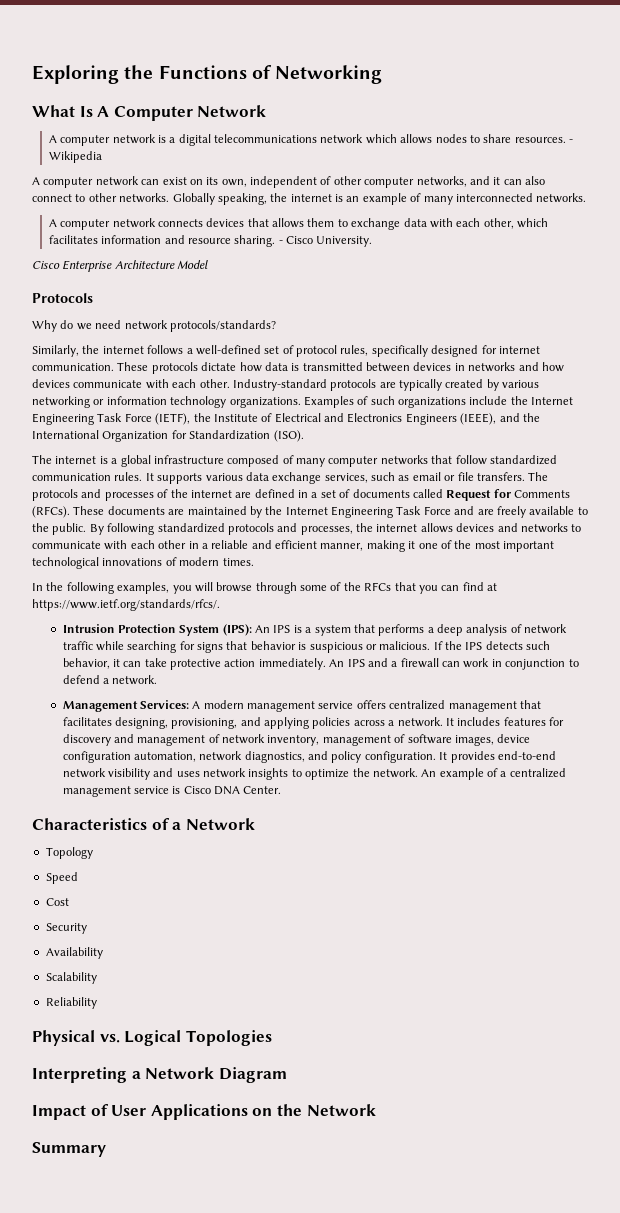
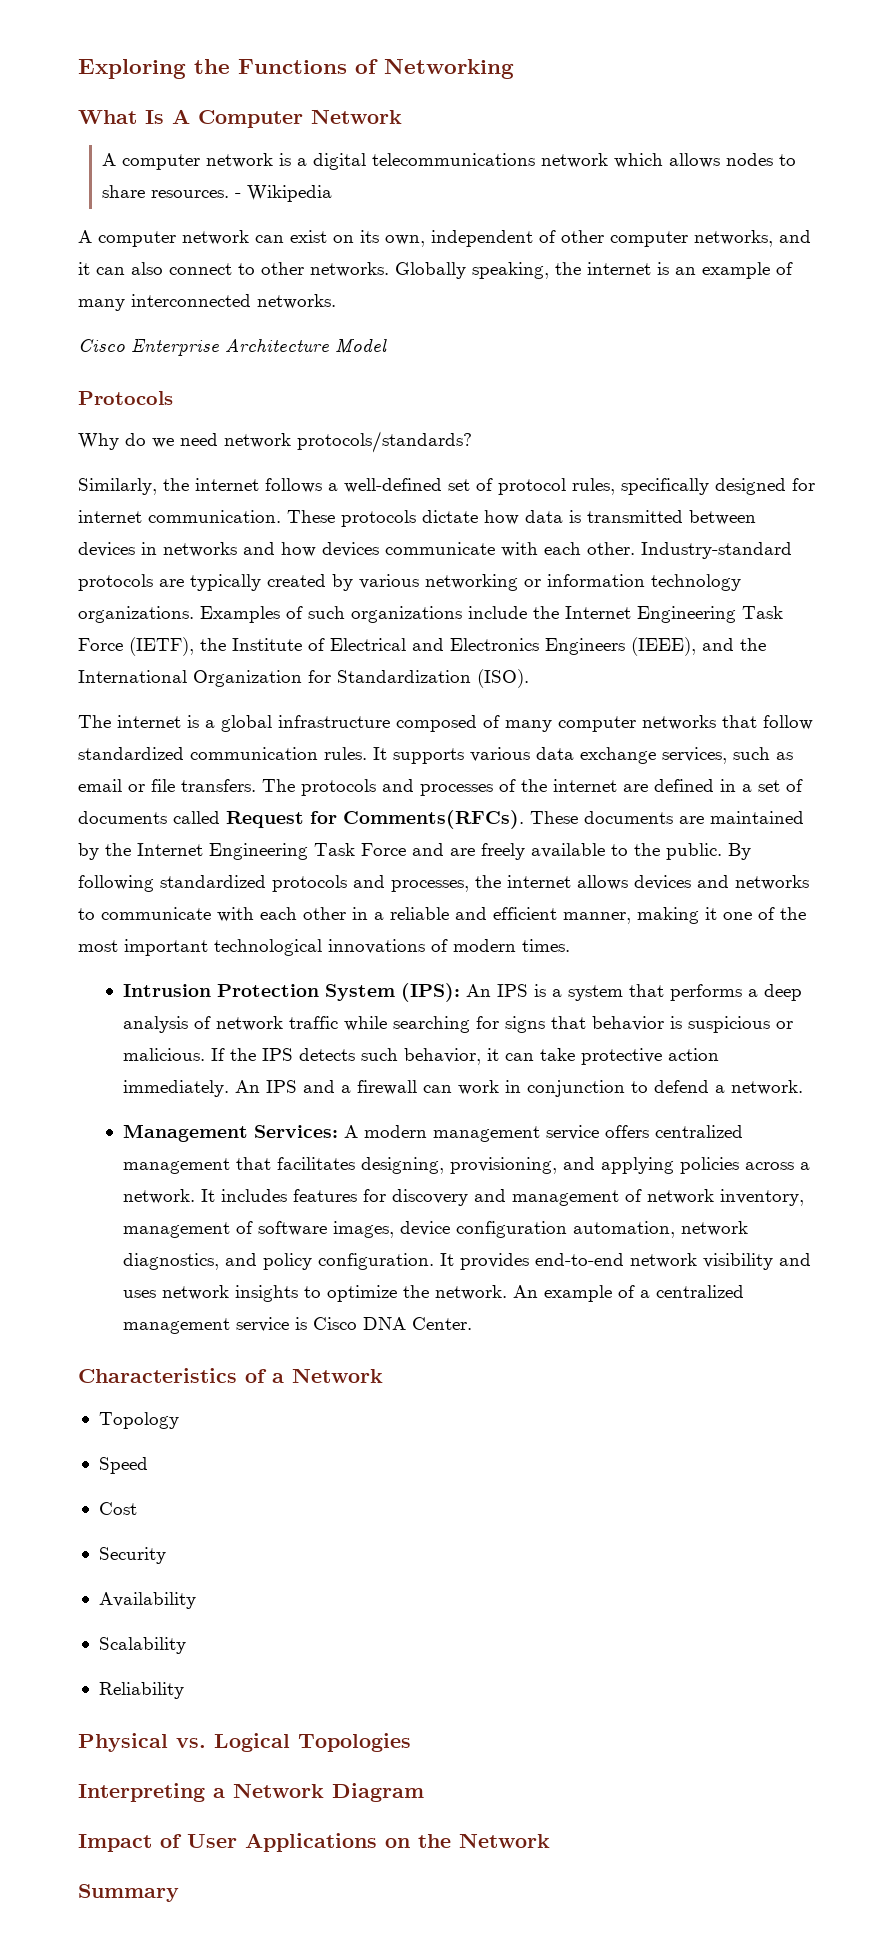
[48,218,549,230] [48,235,373,247] // A computer network connects devices that allows them to exchange data with each other, which facilitates information and resource sharing. - Cisco University. -> (336, 301) none
[514,490,570,498] [32,506,70,518] Comments (RFCs). -> [343,810,524,829] Comments(RFCs).
[32,582,497,594] [32,599,220,611] // In the following examples, you will browse through some of the RFCs that you can find at https://www.ietf.org/standards/rfcs/. -> (570, 945) none

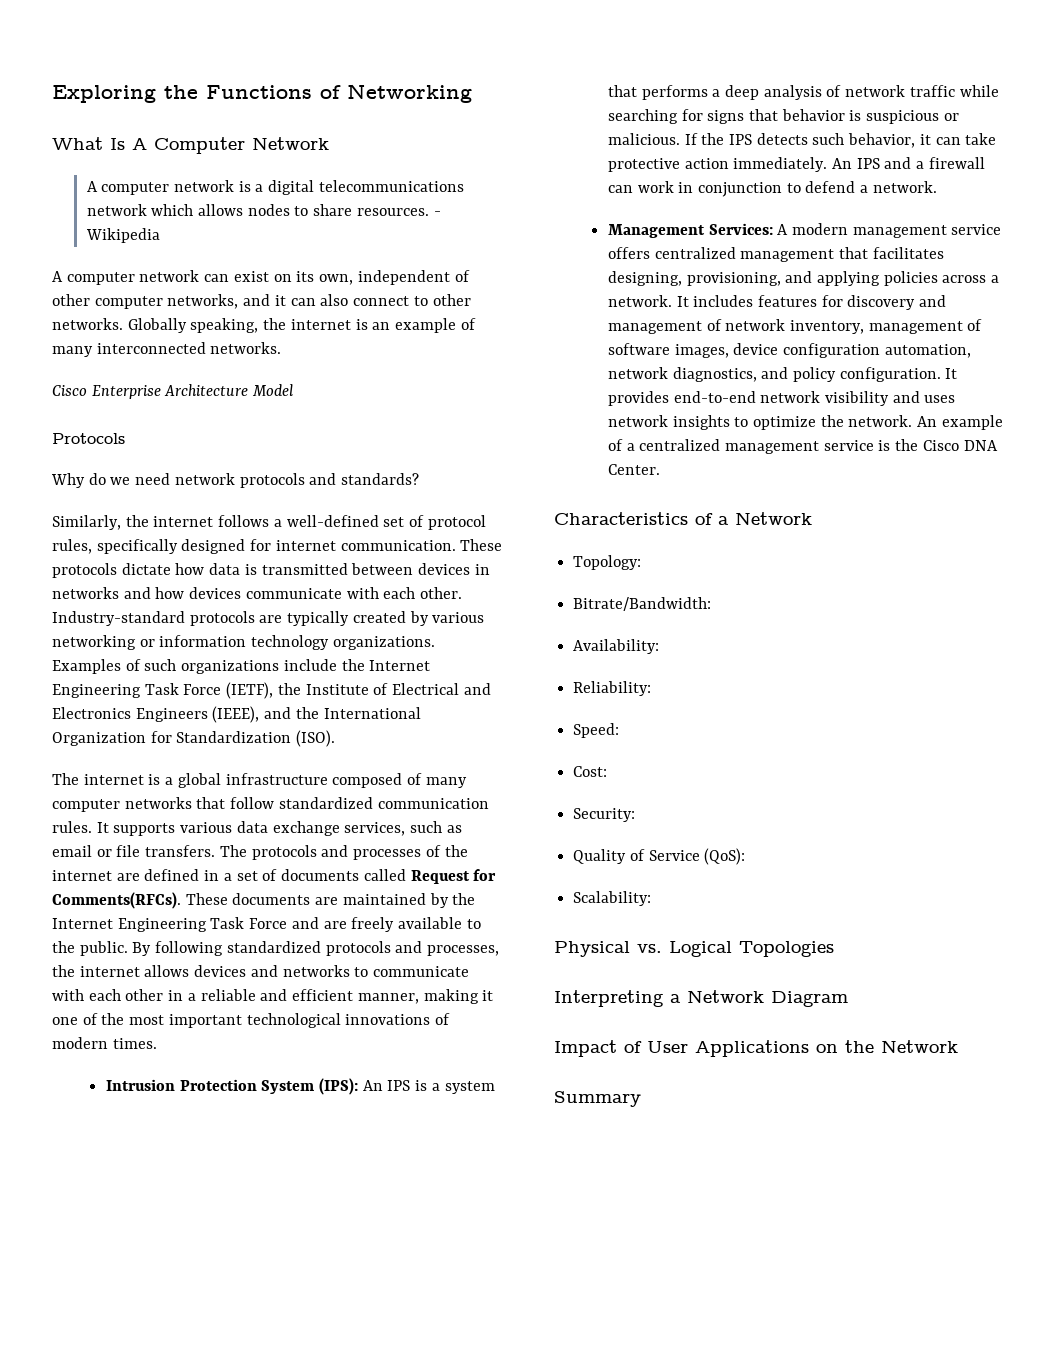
[297,431,472,453] protocols/standards? -> [239,473,420,488] protocols and standards?
(308, 1323) none -> [895,439,919,451] the
[98,1412,179,1429] [98,1457,148,1474] [98,1502,137,1515] [98,1547,166,1564] [98,1592,196,1609] [98,1637,186,1654] [98,1682,184,1699] Topology // Speed // Cost // Security // Availability // Scalability // Reliability -> [573,555,642,570] [573,597,712,611] [573,639,660,654] [573,681,652,696] [573,723,620,738] [573,766,608,777] [573,808,636,822] [573,848,746,865] [573,891,652,906] Topology: // Bitrate/Bandwidth: // Availability: // Reliability: // Speed: // Cost: // Security: // Quality of Service (QoS): // Scalability:

